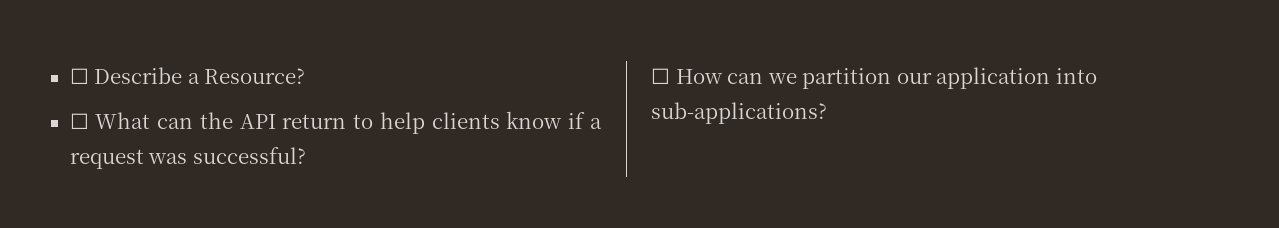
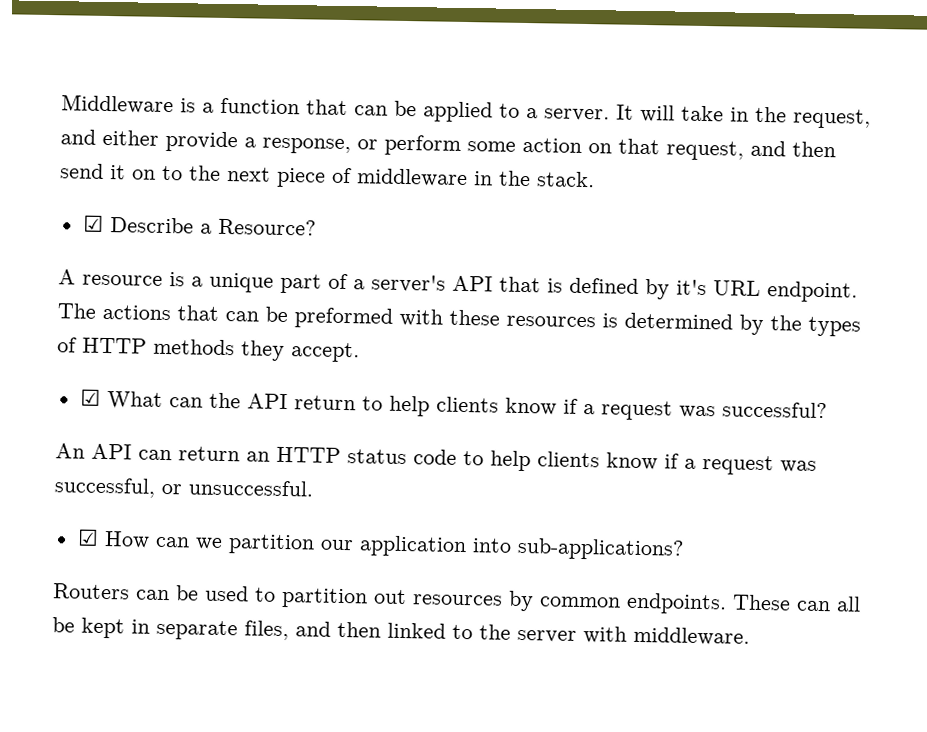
[69,67,306,84] [69,113,89,129] ☐ Describe a Resource? // ☐ -> [61,94,871,129] [60,129,836,161] [60,163,595,188] [82,214,316,236] [58,269,858,303] [57,303,861,337] [57,337,360,363] [79,388,101,406] Middleware is a function that can be applied to a server. It will take in the request, and either provide a response, or perform some action on that request, and then send it on to the next piece of middleware in the stack. // ☑ Describe a Resource? // A resource is a unique part of a server's API that is defined by it's URL endpoint. The actions that can be preformed with these resources is determined by the types of HTTP methods they accept. // ☑
[651,68,670,84] ☐ -> [55,443,817,476] [54,477,314,498] [76,528,99,546] An API can return an HTTP status code to help clients know if a request was successful, or unsuccessful. // ☑
(827, 113) none -> [53,583,861,615] [52,617,750,646] // Routers can be used to partition out resources by common endpoints. These can all be kept in separate files, and then linked to the server with middleware.

